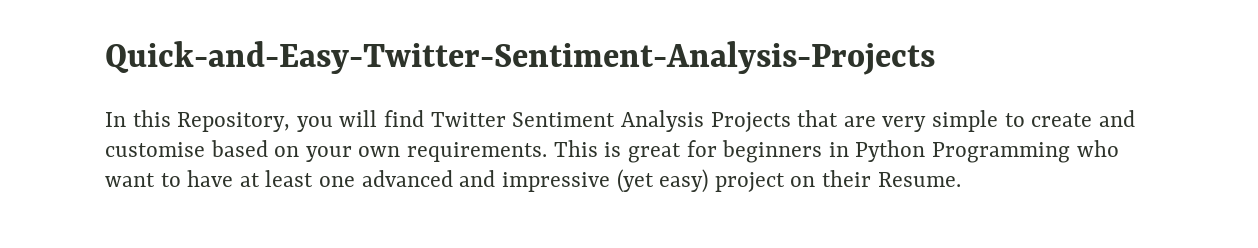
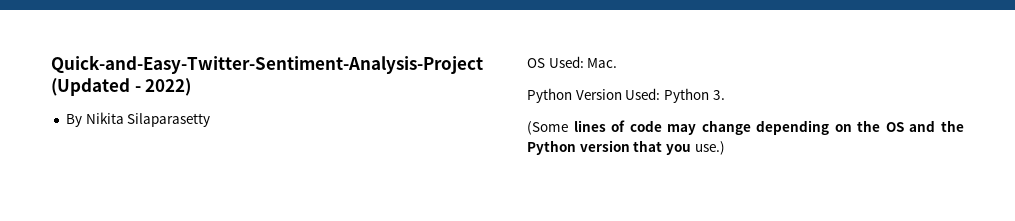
[105,41,935,75] [105,110,1135,132] [105,140,1119,163] [105,169,961,193] Quick-and-Easy-Twitter-Sentiment-Analysis-Projects // In this Repository, you will find Twitter Sentiment Analysis Projects that are very simple to create and customise based on your own requirements. This is great for beginners in Python Programming who want to have at least one advanced and impressive (yet easy) project on their Resume. -> [51,55,483,74] [51,78,192,96] [65,112,211,127] [527,56,618,68] [527,88,725,103] [527,120,964,135] [527,140,725,155] Quick-and-Easy-Twitter-Sentiment-Analysis-Project (Updated - 2022) // By Nikita Silaparasetty // OS Used: Mac. // Python Version Used: Python 3. // (Some lines of code may change depending on the OS and the Python version that you use.)

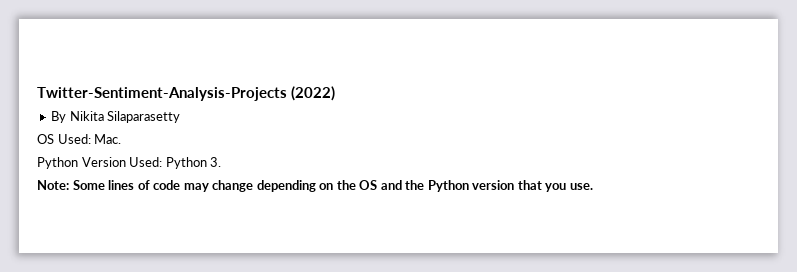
[51,55,483,74] [51,78,192,96] Quick-and-Easy-Twitter-Sentiment-Analysis-Project (Updated - 2022) -> [37,86,336,101] Twitter-Sentiment-Analysis-Projects (2022)
[527,121,568,135] (Some -> [37,180,105,190] Note: Some
[694,141,725,155] use.) -> [569,183,593,190] use.

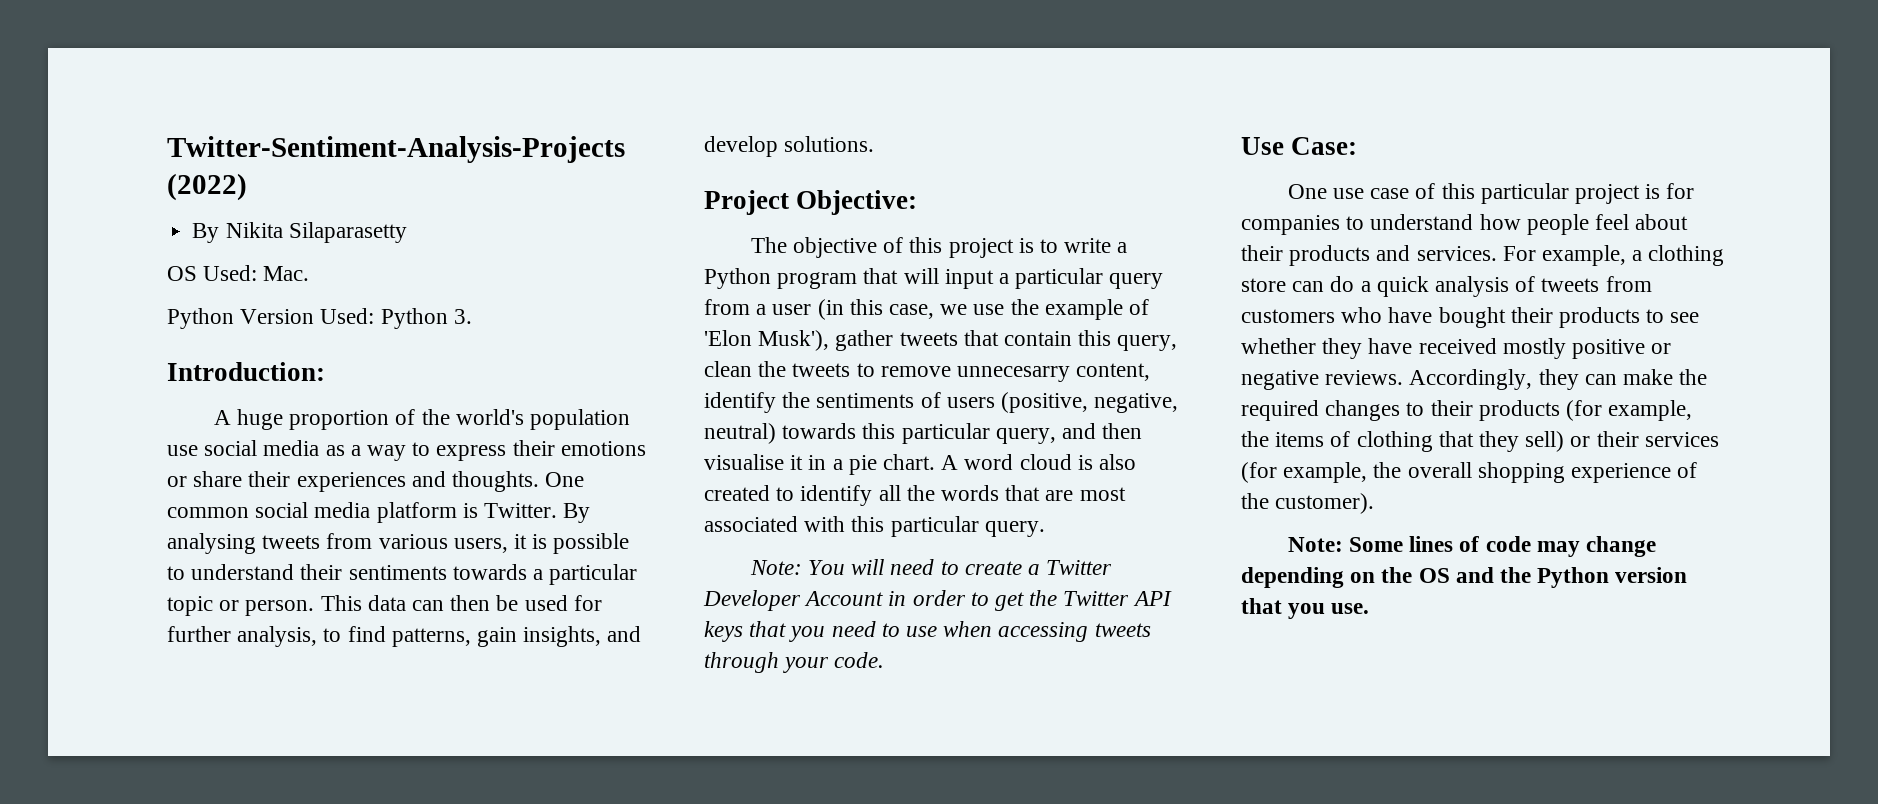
(222, 162) none -> [167,362,325,381] [213,409,631,430] [167,440,646,461] [167,471,585,492] [167,502,591,523] [167,533,630,554] [167,564,638,585] [167,595,602,616] [167,626,642,647] [704,136,875,157] [704,190,918,215] [750,237,1128,258] [704,268,1164,289] [704,299,1150,320] [704,330,1178,351] [704,361,1151,382] [704,392,1179,413] [704,423,1143,444] [704,454,1137,475] [704,485,1126,506] [704,516,1045,537] [749,559,1113,575] [703,590,1172,611] [704,621,1151,642] [704,652,885,673] [1241,137,1358,155] [1287,183,1695,204] [1241,214,1689,235] [1241,245,1725,266] [1241,276,1652,297] [1241,307,1700,328] [1241,338,1672,359] [1241,369,1708,390] [1241,400,1693,421] [1241,431,1719,452] [1241,462,1698,483] [1241,493,1375,514] // Introduction: // A huge proportion of the world's population use social media as a way to express their emotions or share their experiences and thoughts. One common social media platform is Twitter. By analysing tweets from various users, it is possible to understand their sentiments towards a particular topic or person. This data can then be used for further analysis, to find patterns, gain insights, and develop solutions. // Project Objective: // The objective of this project is to write a Python program that will input a particular query from a user (in this case, we use the example of 'Elon Musk'), gather tweets that contain this query, clean the tweets to remove unnecesarry content, identify the sentiments of users (positive, negative, neutral) towards this particular query, and then visualise it in a pie chart. A word cloud is also created to identify all the words that are most associated with this particular query. // Note: You will need to create a Twitter Developer Account in order to get the Twitter API keys that you need to use when accessing tweets through your code. // Use Case: // One use case of this particular project is for companies to understand how people feel about their products and services. For example, a clothing store can do a quick analysis of tweets from customers who have bought their products to see whether they have received mostly positive or negative reviews. Accordingly, they can make the required changes to their products (for example, the items of clothing that they sell) or their services (for example, the overall shopping experience of the customer).

